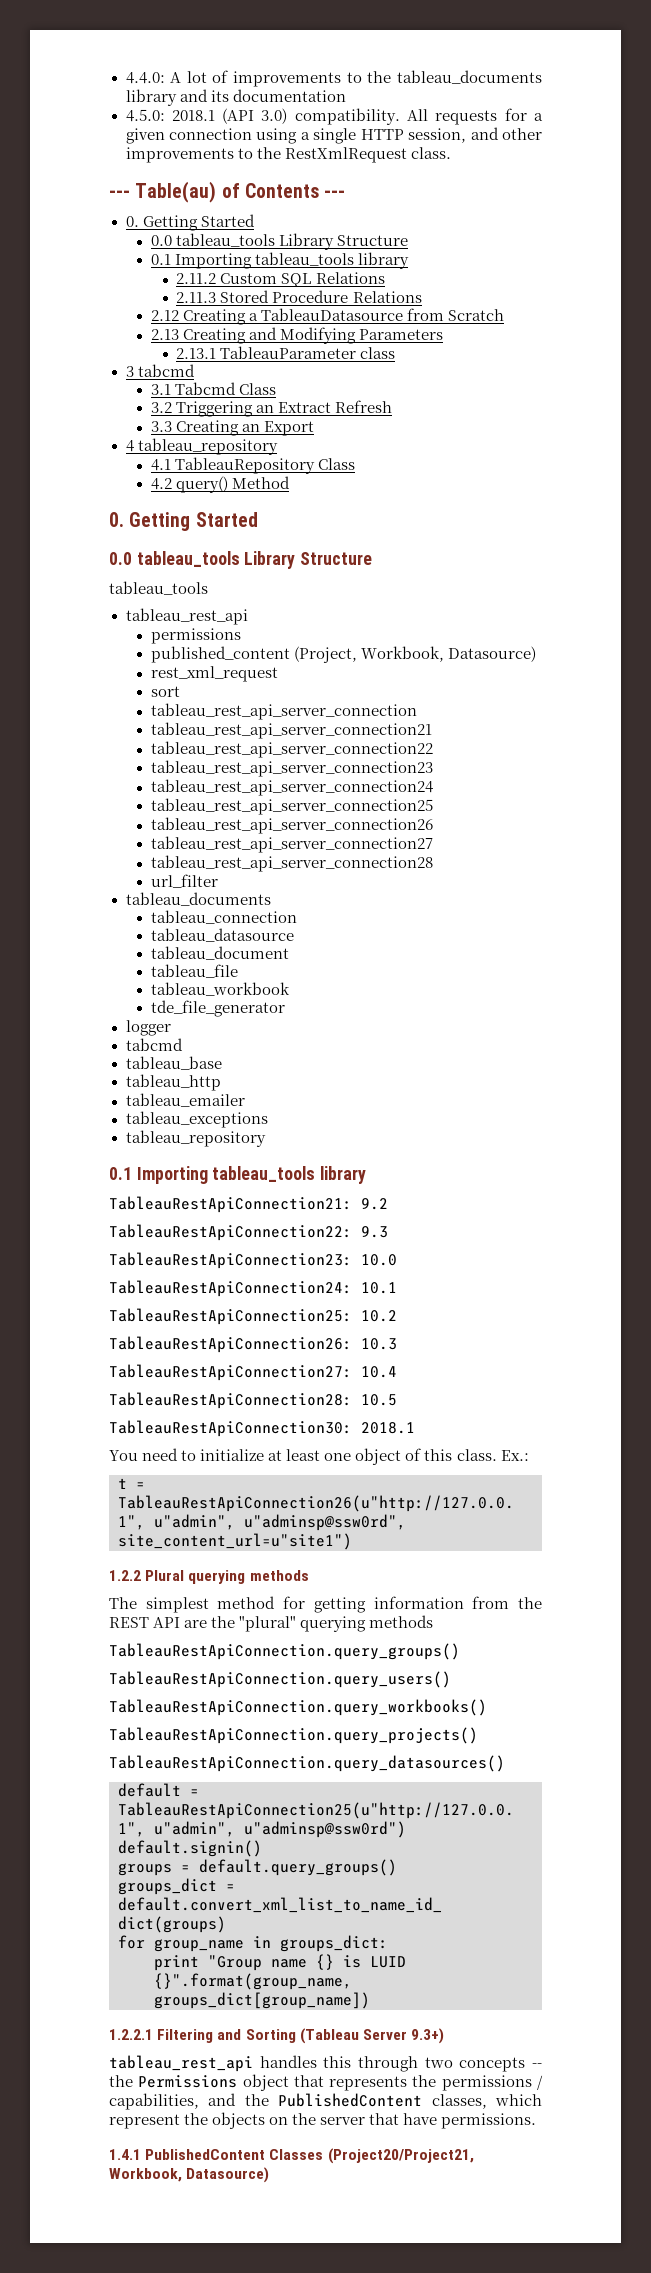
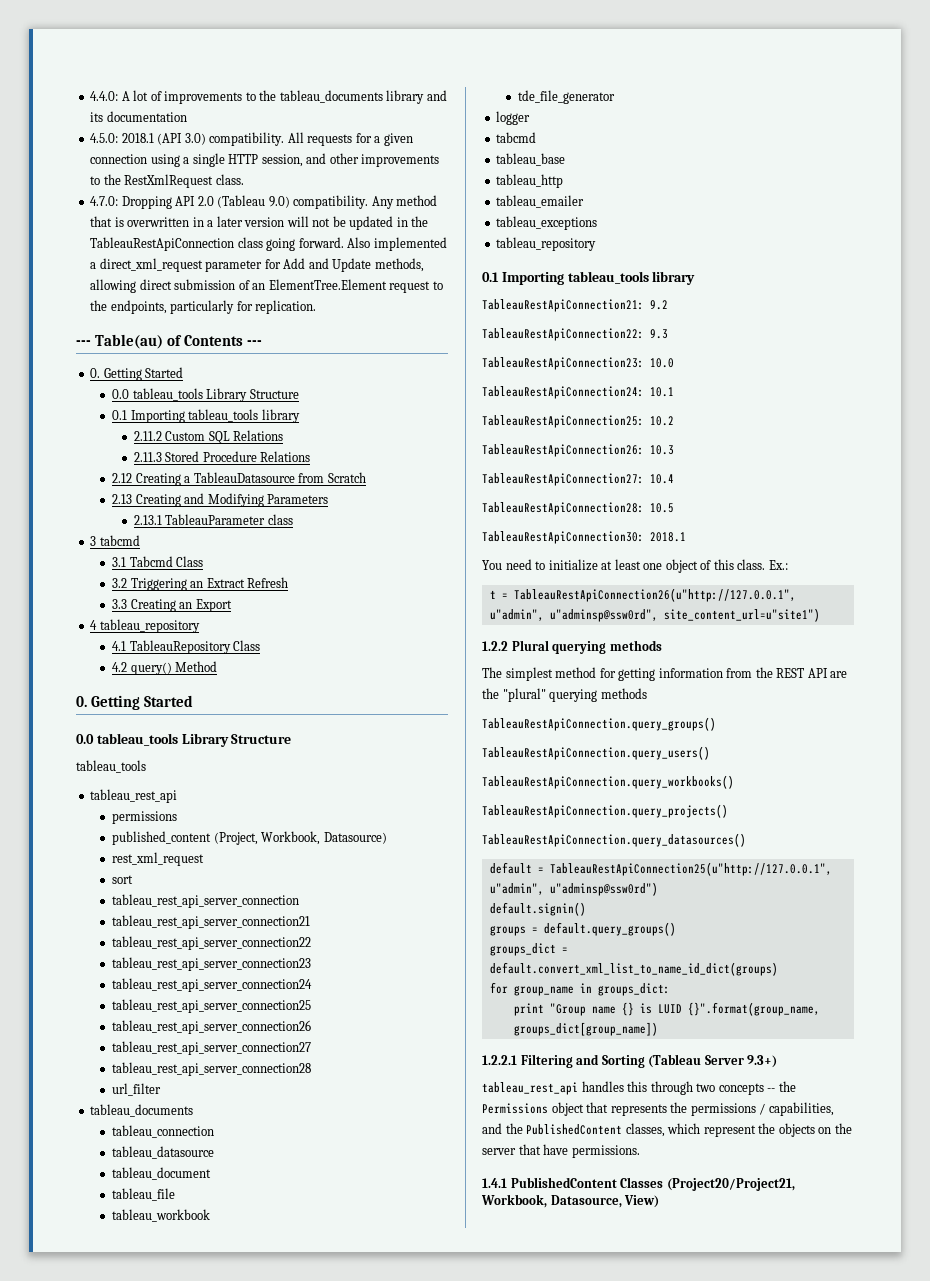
(451, 153) none -> [90,195,438,209] [90,216,429,230] [90,237,447,251] [90,258,424,272] [90,279,443,293] [90,300,317,314] // 4.7.0: Dropping API 2.0 (Tableau 9.0) compatibility. Any method that is overwritten in a later version will not be updated in the TableauRestApiConnection class going forward. Also implemented a direct_xml_request parameter for Add and Update methods, allowing direct submission of an ElementTree.Element request to the endpoints, particularly for replication.
[186,2167,270,2183] Datasource) -> [550,1195,660,1208] Datasource, View)

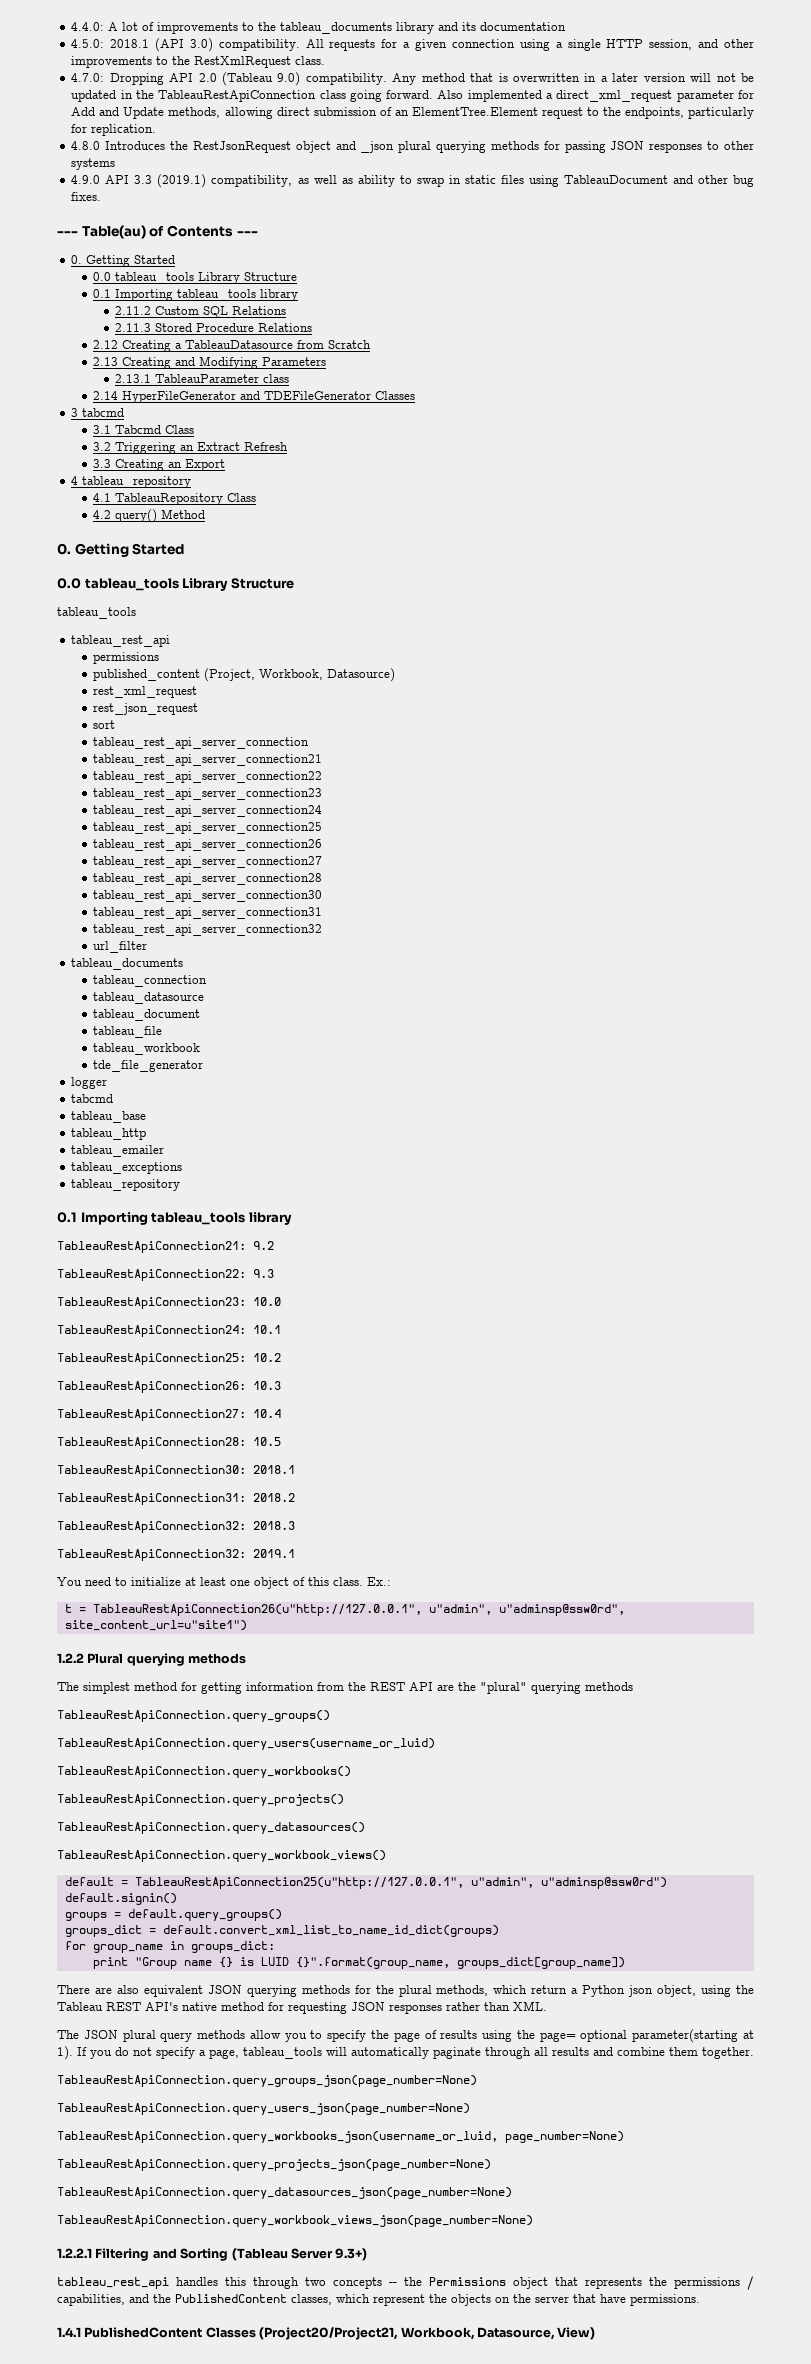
(317, 307) none -> [71,141,755,153] [71,158,116,170] [71,174,755,188] [71,192,102,201] // 4.8.0 Introduces the RestJsonRequest object and _json plural querying methods for passing JSON responses to other systems // 4.9.0 API 3.3 (2019.1) compatibility, as well as ability to swap in static files using TableauDocument and other bug fixes.
(293, 519) none -> [93,391,416,403] // 2.14 HyperFileGenerator and TDEFileGenerator Classes
(205, 859) none -> [93,703,199,715] // rest_json_request
(312, 1069) none -> [93,890,323,902] [93,907,323,919] [93,924,323,936] // tableau_rest_api_server_connection30 // tableau_rest_api_server_connection31 // tableau_rest_api_server_connection32
(686, 537) none -> [57,1493,295,1505] [57,1521,295,1533] [57,1549,295,1561] // TableauRestApiConnection31: 2018.2 // TableauRestApiConnection32: 2018.3 // TableauRestApiConnection32: 2019.1
[482,746,710,760] TableauRestApiConnection.query_users() -> [57,1738,435,1750] TableauRestApiConnection.query_users(username_or_luid)
(746, 840) none -> [57,1850,386,1862] // TableauRestApiConnection.query_workbook_views()
(658, 1029) none -> [57,1985,755,1997] [57,2001,547,2014] [57,2029,754,2043] [57,2046,754,2060] [57,2075,477,2087] [57,2103,470,2115] [57,2131,624,2143] [57,2159,491,2171] [57,2187,512,2199] [57,2215,533,2227] // There are also equivalent JSON querying methods for the plural methods, which return a Python json object, using the Tableau REST API's native method for requesting JSON responses rather than XML. // The JSON plural query methods allow you to specify the page of results using the page= optional parameter(starting at 1). If you do not specify a page, tableau_tools will automatically paginate through all results and combine them together. // TableauRestApiConnection.query_groups_json(page_number=None) // TableauRestApiConnection.query_users_json(page_number=None) // TableauRestApiConnection.query_workbooks_json(username_or_luid, page_number=None) // TableauRestApiConnection.query_projects_json(page_number=None) // TableauRestApiConnection.query_datasources_json(page_number=None) // TableauRestApiConnection.query_workbook_views_json(page_number=None)

